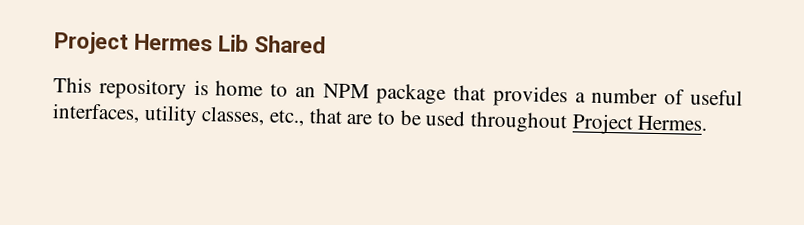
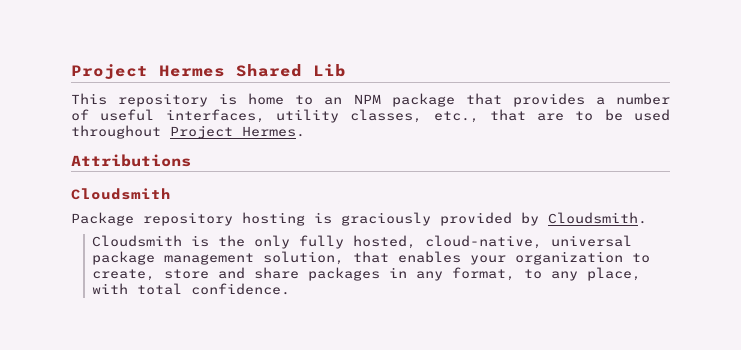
(214, 42) none -> [236,64,302,77] Shared
[254,35,327,54] Shared -> (346, 70) none
(708, 123) none -> [71,154,191,167] [71,188,171,200] [71,212,647,226] [92,235,633,249] [92,251,651,265] [92,267,642,281] [92,283,291,295] // Attributions // Cloudsmith // Package repository hosting is graciously provided by Cloudsmith. // Cloudsmith is the only fully hosted, cloud-native, universal package management solution, that enables your organization to create, store and share packages in any format, to any place, with total confidence.

